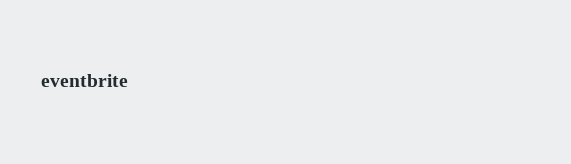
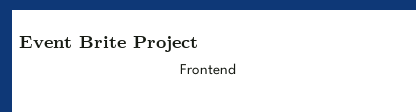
[41,74,128,87] eventbrite -> [19,36,198,52] [180,63,236,75] Event Brite Project // Frontend

